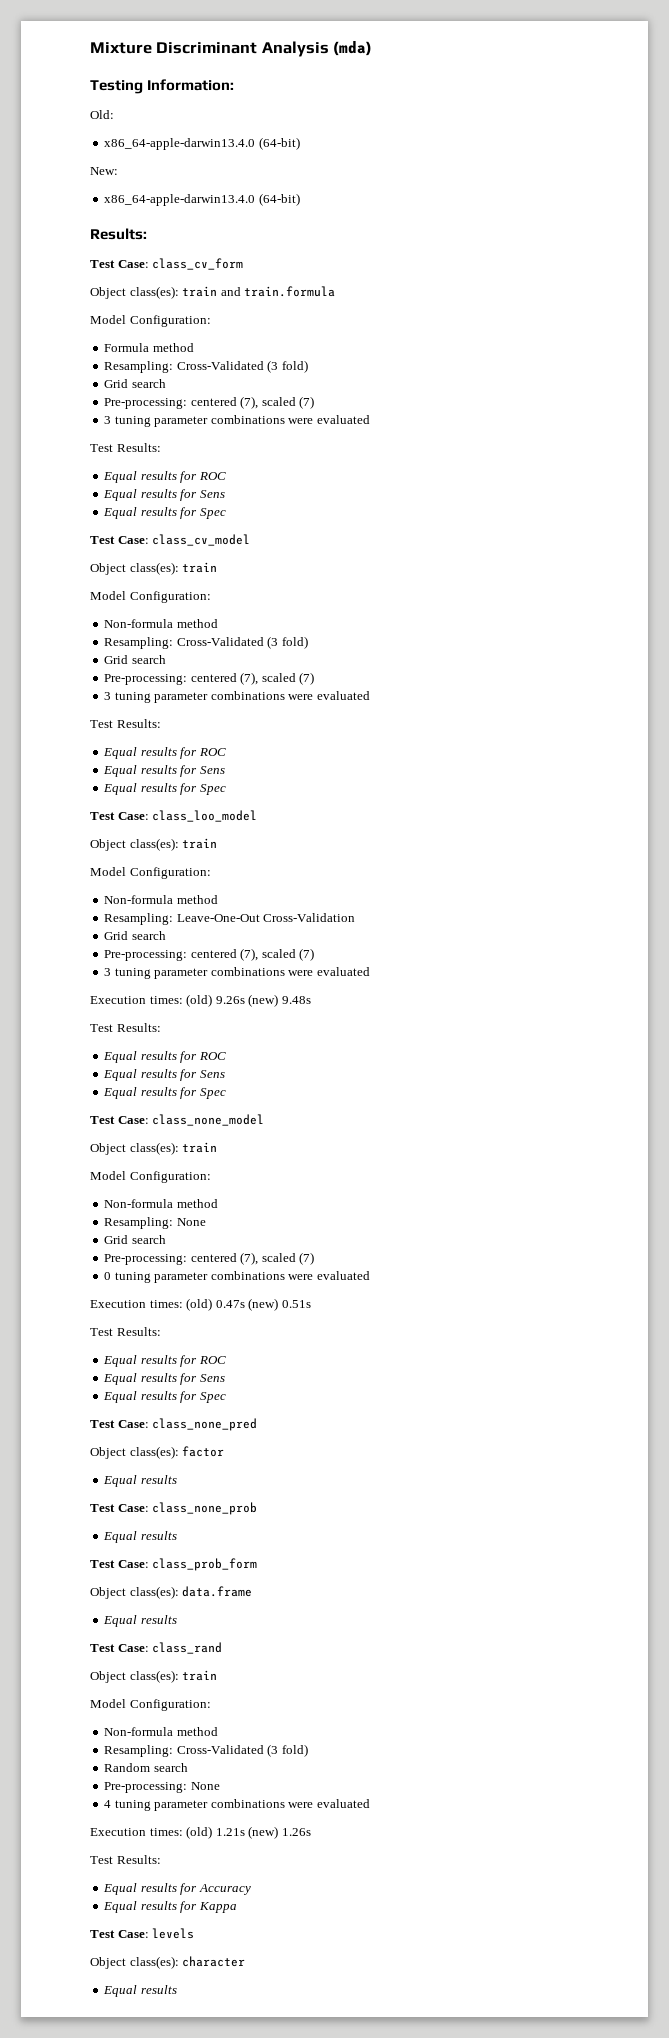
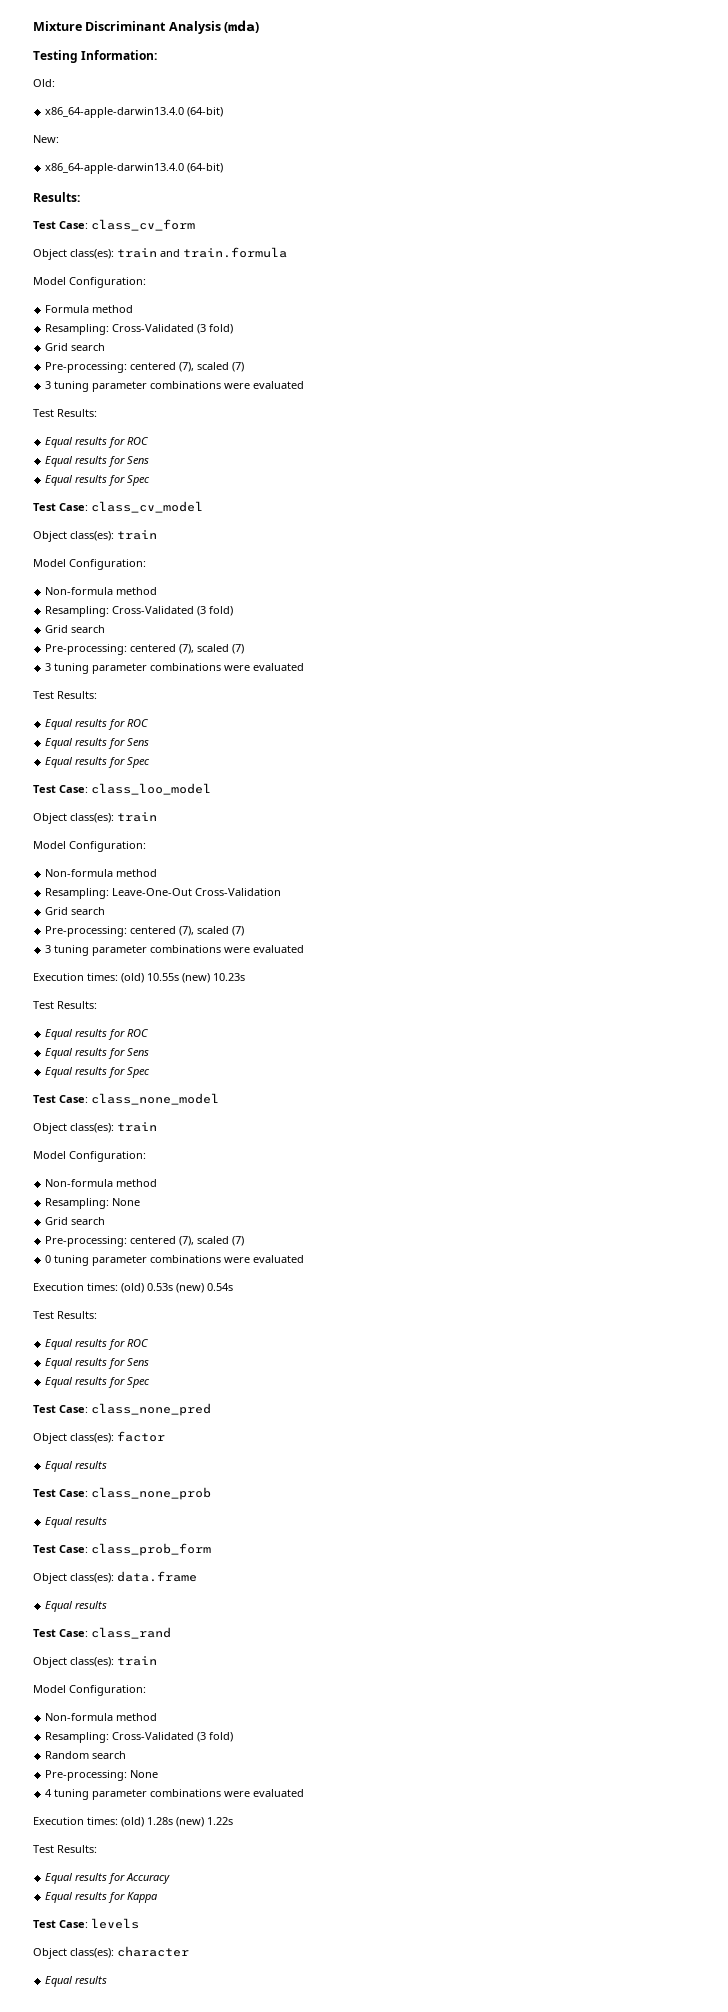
[215,994,311,1007] 9.26s (new) 9.48s -> [147,973,245,983] 10.55s (new) 10.23s
[215,1298,311,1311] 0.47s (new) 0.51s -> [147,1283,233,1293] 0.53s (new) 0.54s
[215,1826,311,1839] 1.21s (new) 1.26s -> [147,1817,233,1827] 1.28s (new) 1.22s

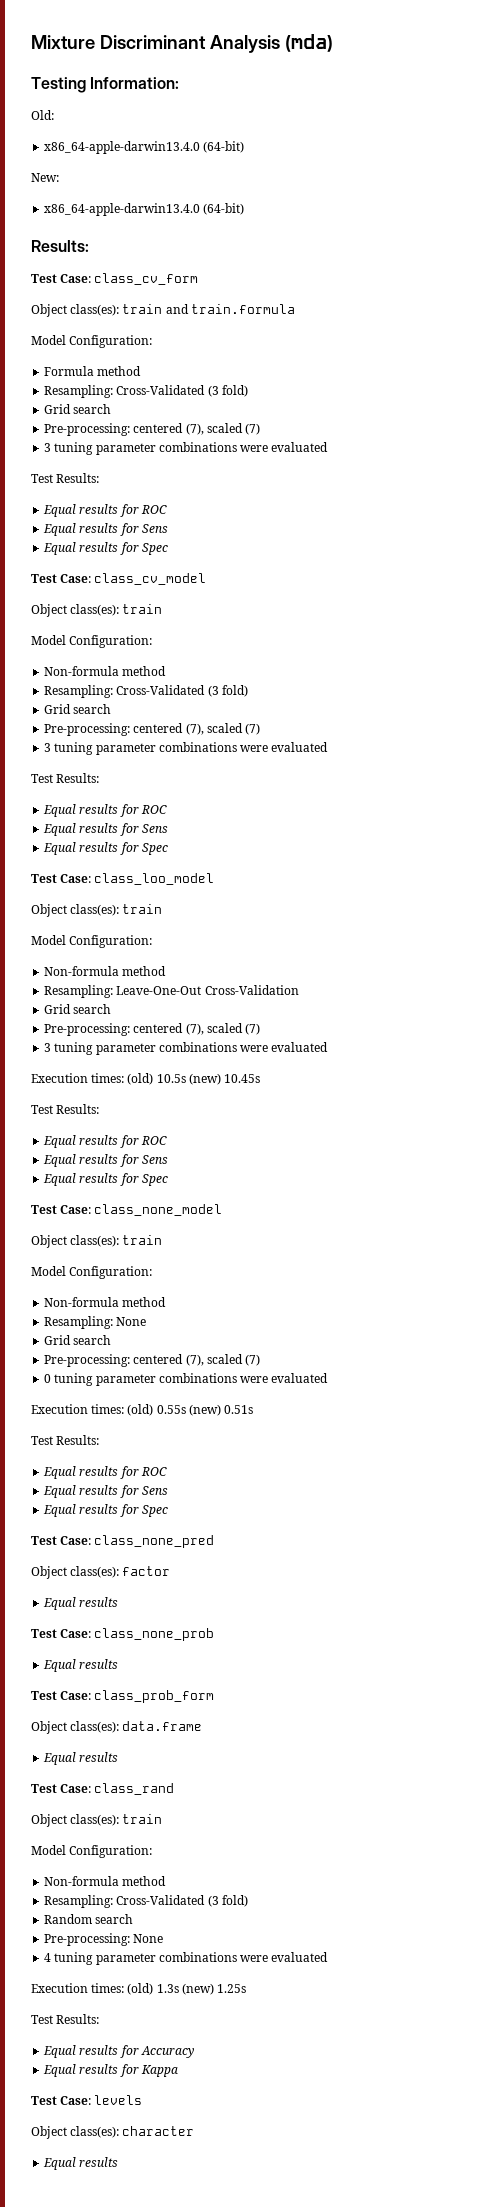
[147,973,245,983] 10.55s (new) 10.23s -> [156,1073,261,1085] 10.5s (new) 10.45s
[147,1283,233,1293] 0.53s (new) 0.54s -> [156,1404,254,1416] 0.55s (new) 0.51s
[147,1817,233,1827] 1.28s (new) 1.22s -> [156,1983,247,1995] 1.3s (new) 1.25s

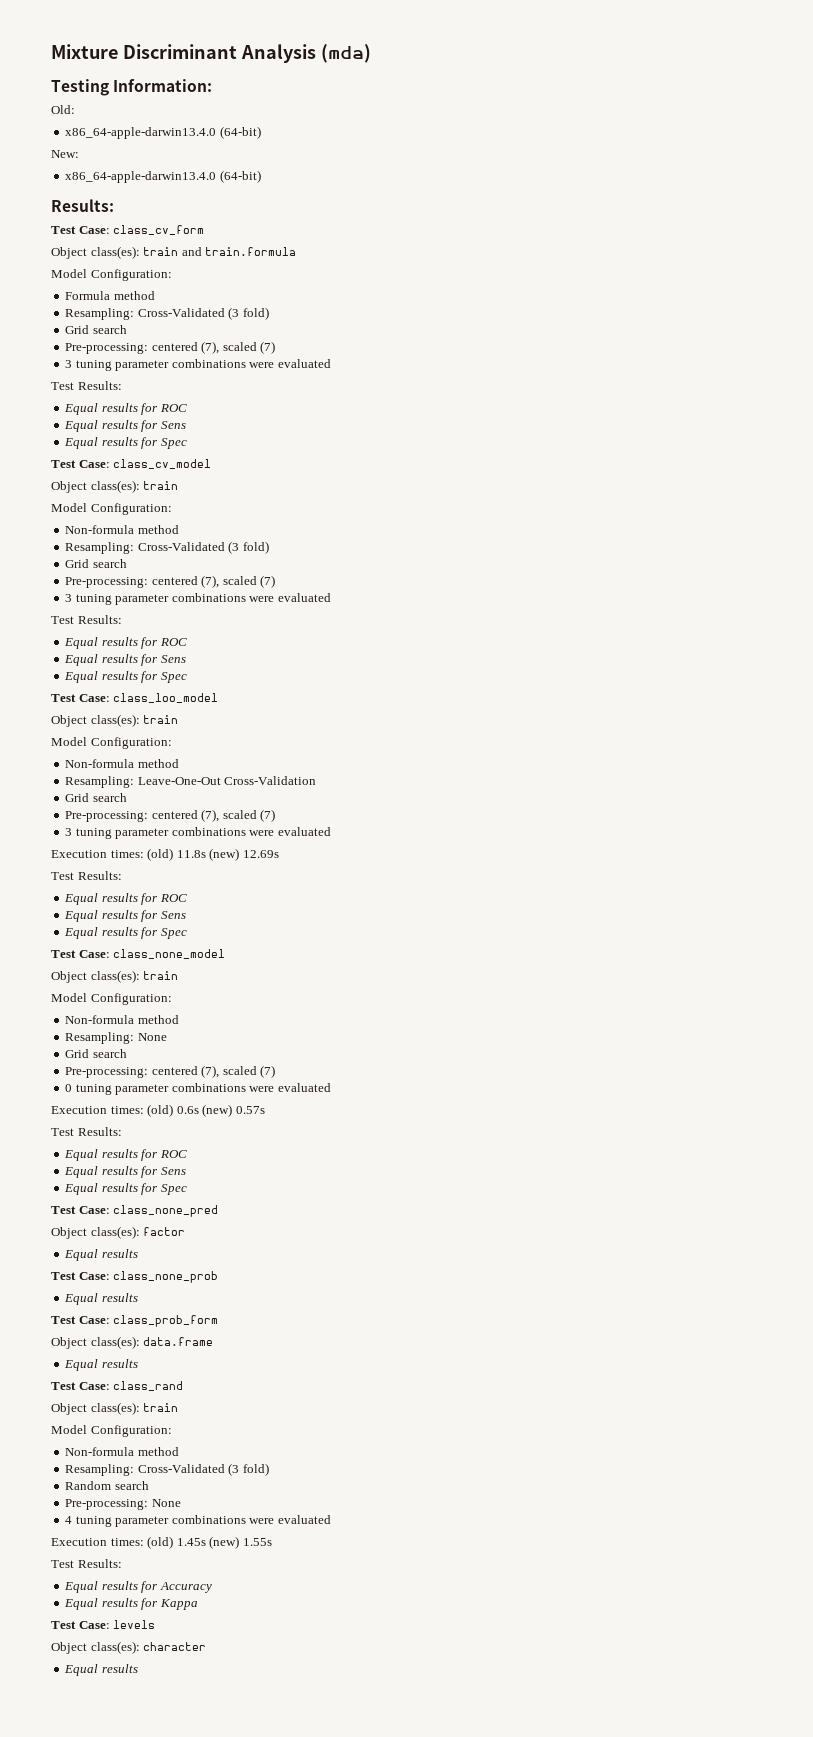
[156,1073,261,1085] 10.5s (new) 10.45s -> [176,848,279,861] 11.8s (new) 12.69s
[156,1404,254,1416] 0.55s (new) 0.51s -> [176,1104,265,1117] 0.6s (new) 0.57s
[156,1983,247,1995] 1.3s (new) 1.25s -> [176,1536,272,1549] 1.45s (new) 1.55s

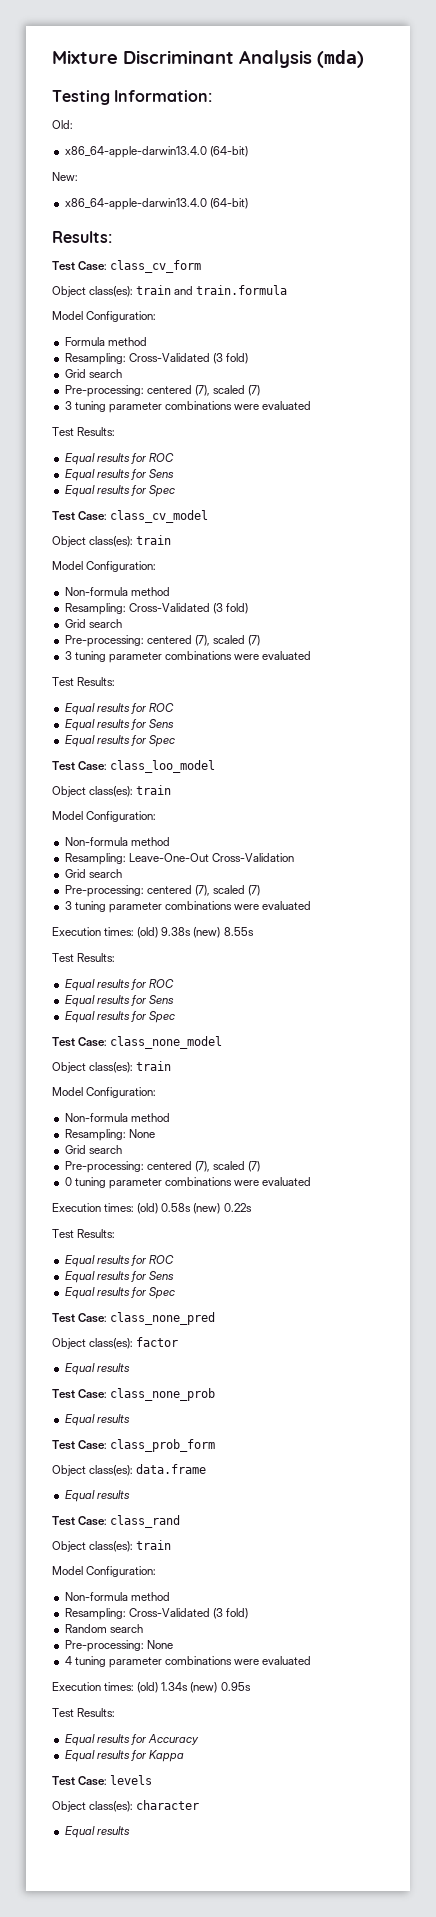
[176,848,279,861] 11.8s (new) 12.69s -> [161,927,254,938] 9.38s (new) 8.55s
[176,1104,265,1117] 0.6s (new) 0.57s -> [161,1203,252,1214] 0.58s (new) 0.22s
[176,1536,272,1549] 1.45s (new) 1.55s -> [161,1682,251,1693] 1.34s (new) 0.95s

